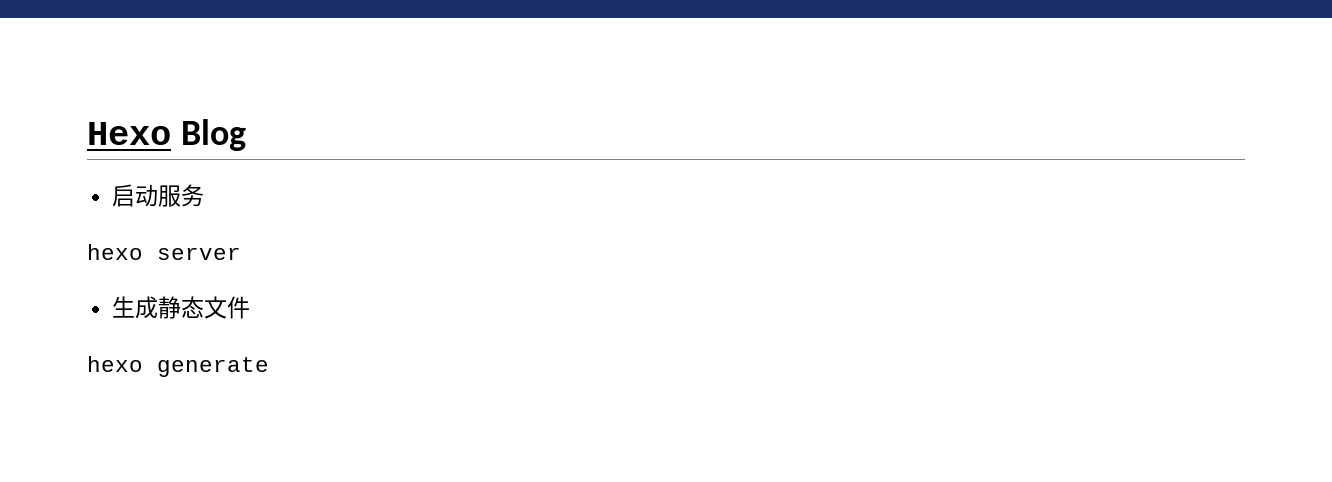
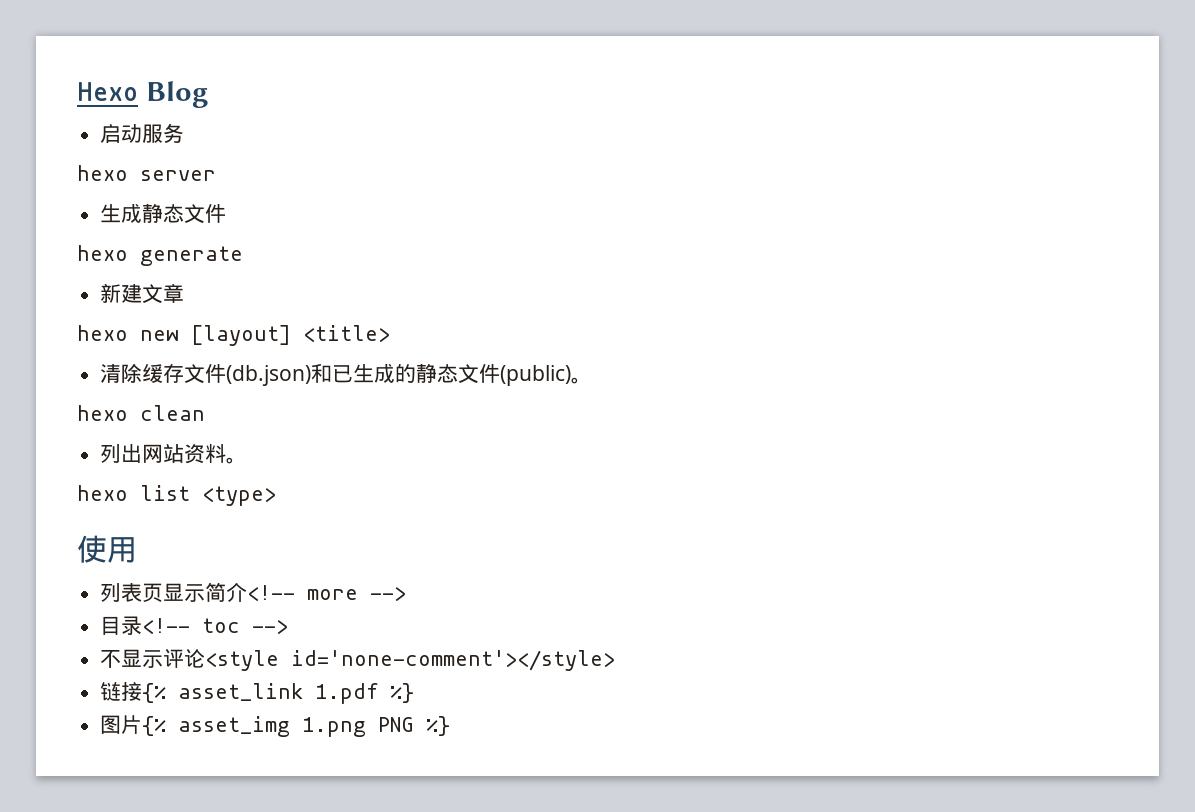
(269, 367) none -> [100,283,185,304] [77,325,390,346] [100,363,593,386] [77,405,205,421] [100,444,248,464] [77,485,276,506] [77,535,137,563] [100,582,407,602] [100,616,289,635] [100,649,616,671] [100,681,415,704] [100,715,451,737] // 新建文章 // hexo new [layout] <title> // 清除缓存文件(db.json)和已生成的静态文件(public)。 // hexo clean // 列出网站资料。 // hexo list <type> // 使用 // 列表页显示简介<!-- more --> // 目录<!-- toc --> // 不显示评论<style id='none-comment'></style> // 链接{% asset_link 1.pdf %} // 图片{% asset_img 1.png PNG %}

